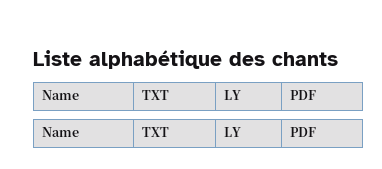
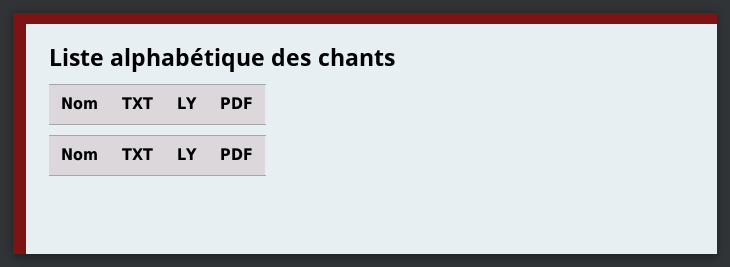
[42,90,80,100] Name -> [60,97,98,110] Nom
[42,127,80,137] Name -> [60,148,98,161] Nom

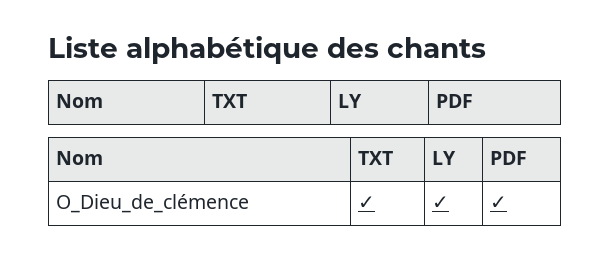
(253, 154) none -> [55,194,249,213] [357,196,375,209] [431,196,449,209] [489,196,507,209] // O_Dieu_de_clémence | ✓ | ✓ | ✓

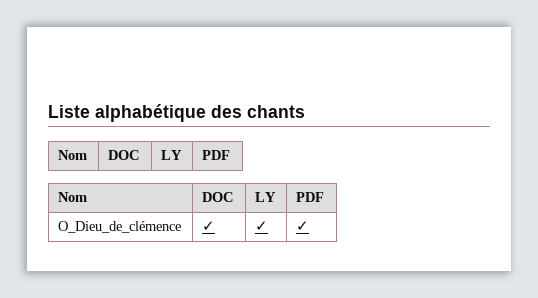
[211,94,247,108] TXT -> [108,150,140,160] DOC
[357,151,393,165] TXT -> [202,192,234,202] DOC

